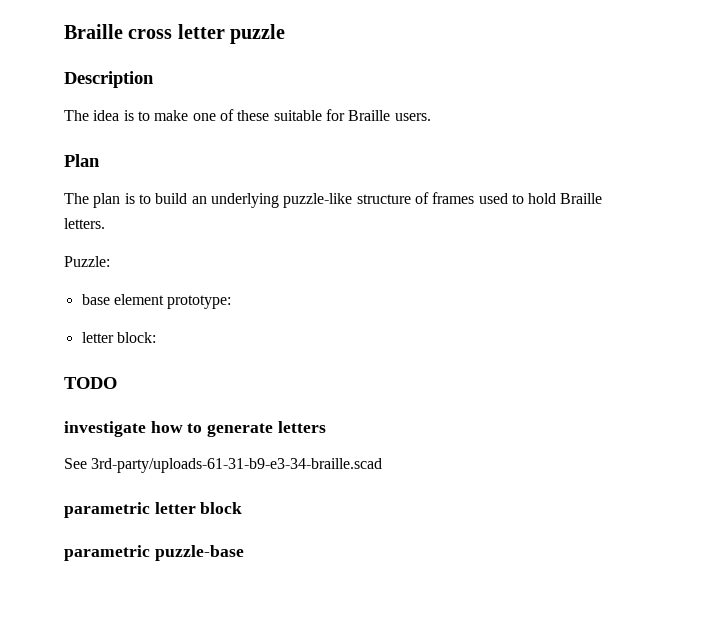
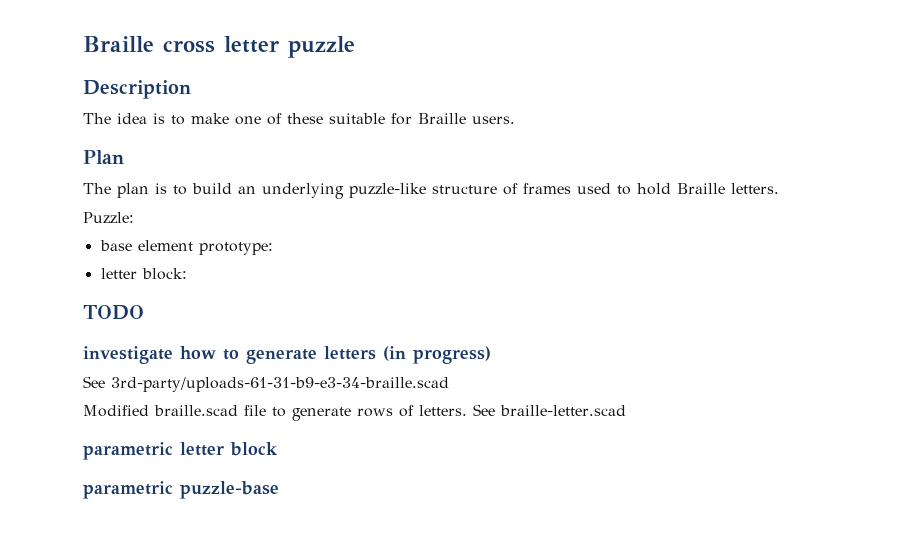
(326, 427) none -> [383,346,491,364] (in progress)
(383, 465) none -> [83,404,626,421] // Modified braille.scad file to generate rows of letters. See braille-letter.scad

